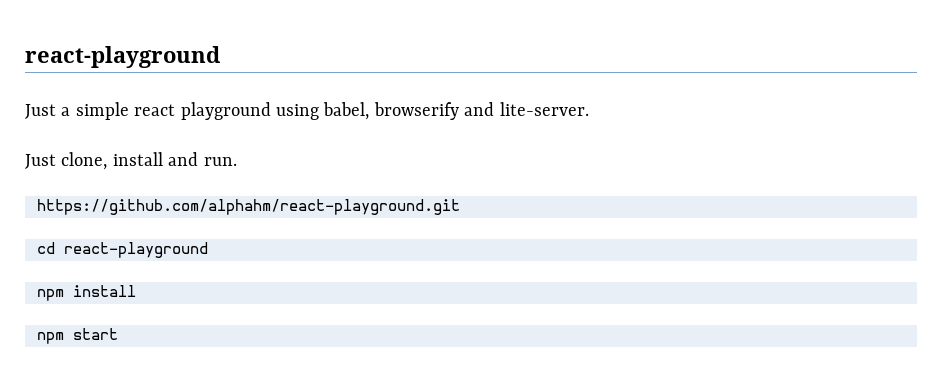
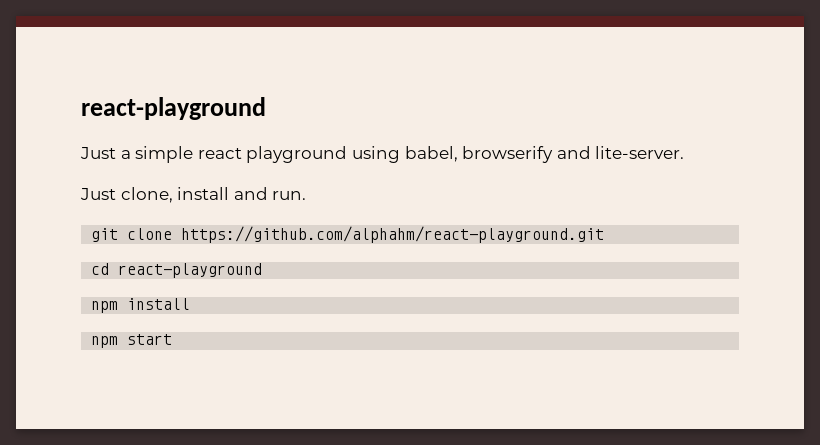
(237, 161) none -> [91,228,173,242] git clone

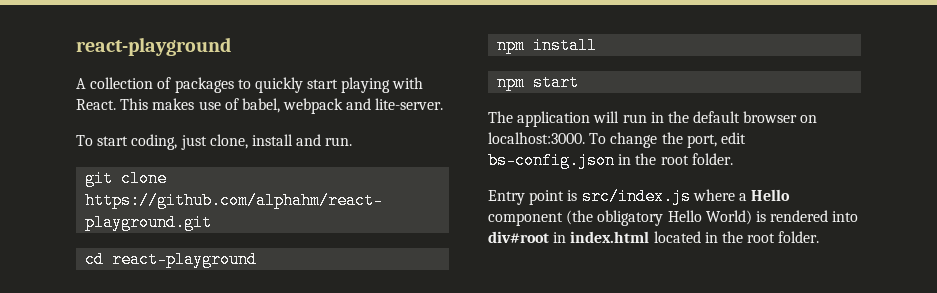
[81,97,266,120] [80,146,685,163] [80,188,116,200] react-playground // Just a simple react playground using babel, browserify and lite-server. // Just -> [76,37,231,56] [76,77,424,93] [76,98,444,114] [76,134,207,150] react-playground // A collection of packages to quickly start playing with React. This makes use of babel, webpack and lite-server. // To start coding, just
(173, 339) none -> [488,111,818,127] [488,132,746,148] [488,152,733,169] [488,188,791,205] [488,210,859,226] [488,231,820,243] // The application will run in the default browser on localhost:3000. To change the port, edit bs-config.json in the root folder. // Entry point is src/index.js where a Hello component (the obligatory Hello World) is rendered into div#root in index.html located in the root folder.

